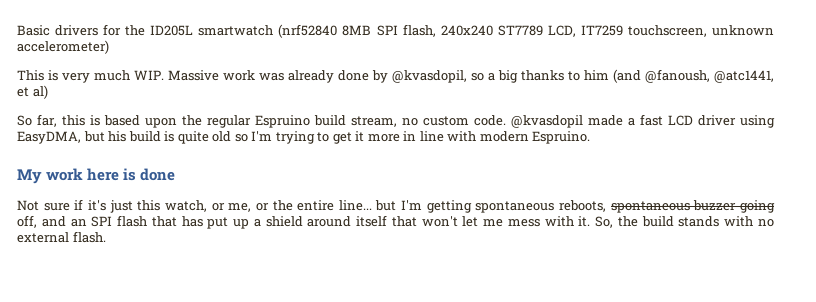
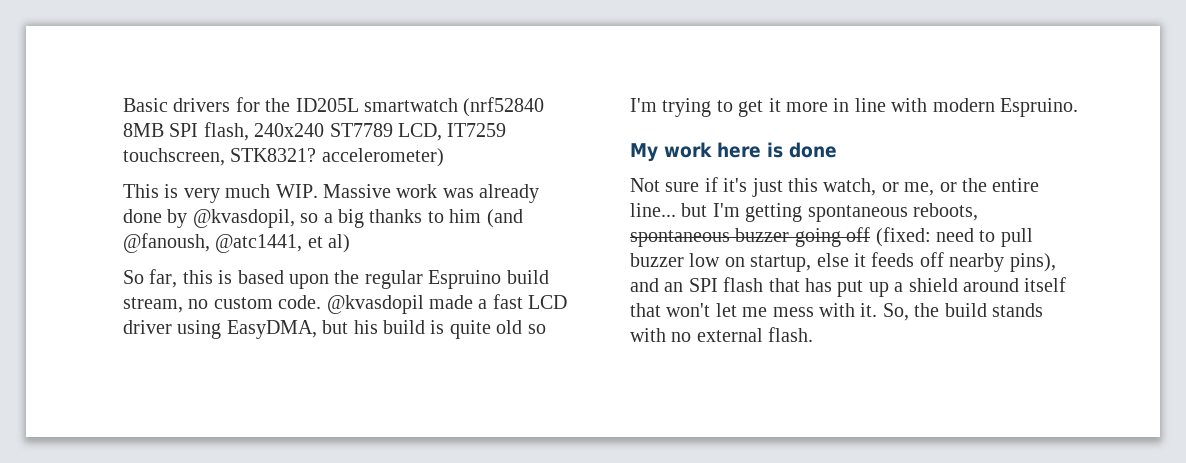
[712,25,775,36] unknown -> [230,148,317,162] STK8321?
[17,215,37,228] off, -> [846,227,1033,247] [630,252,1056,272] off (fixed: need to pull buzzer low on startup, else it feeds off nearby pins),

